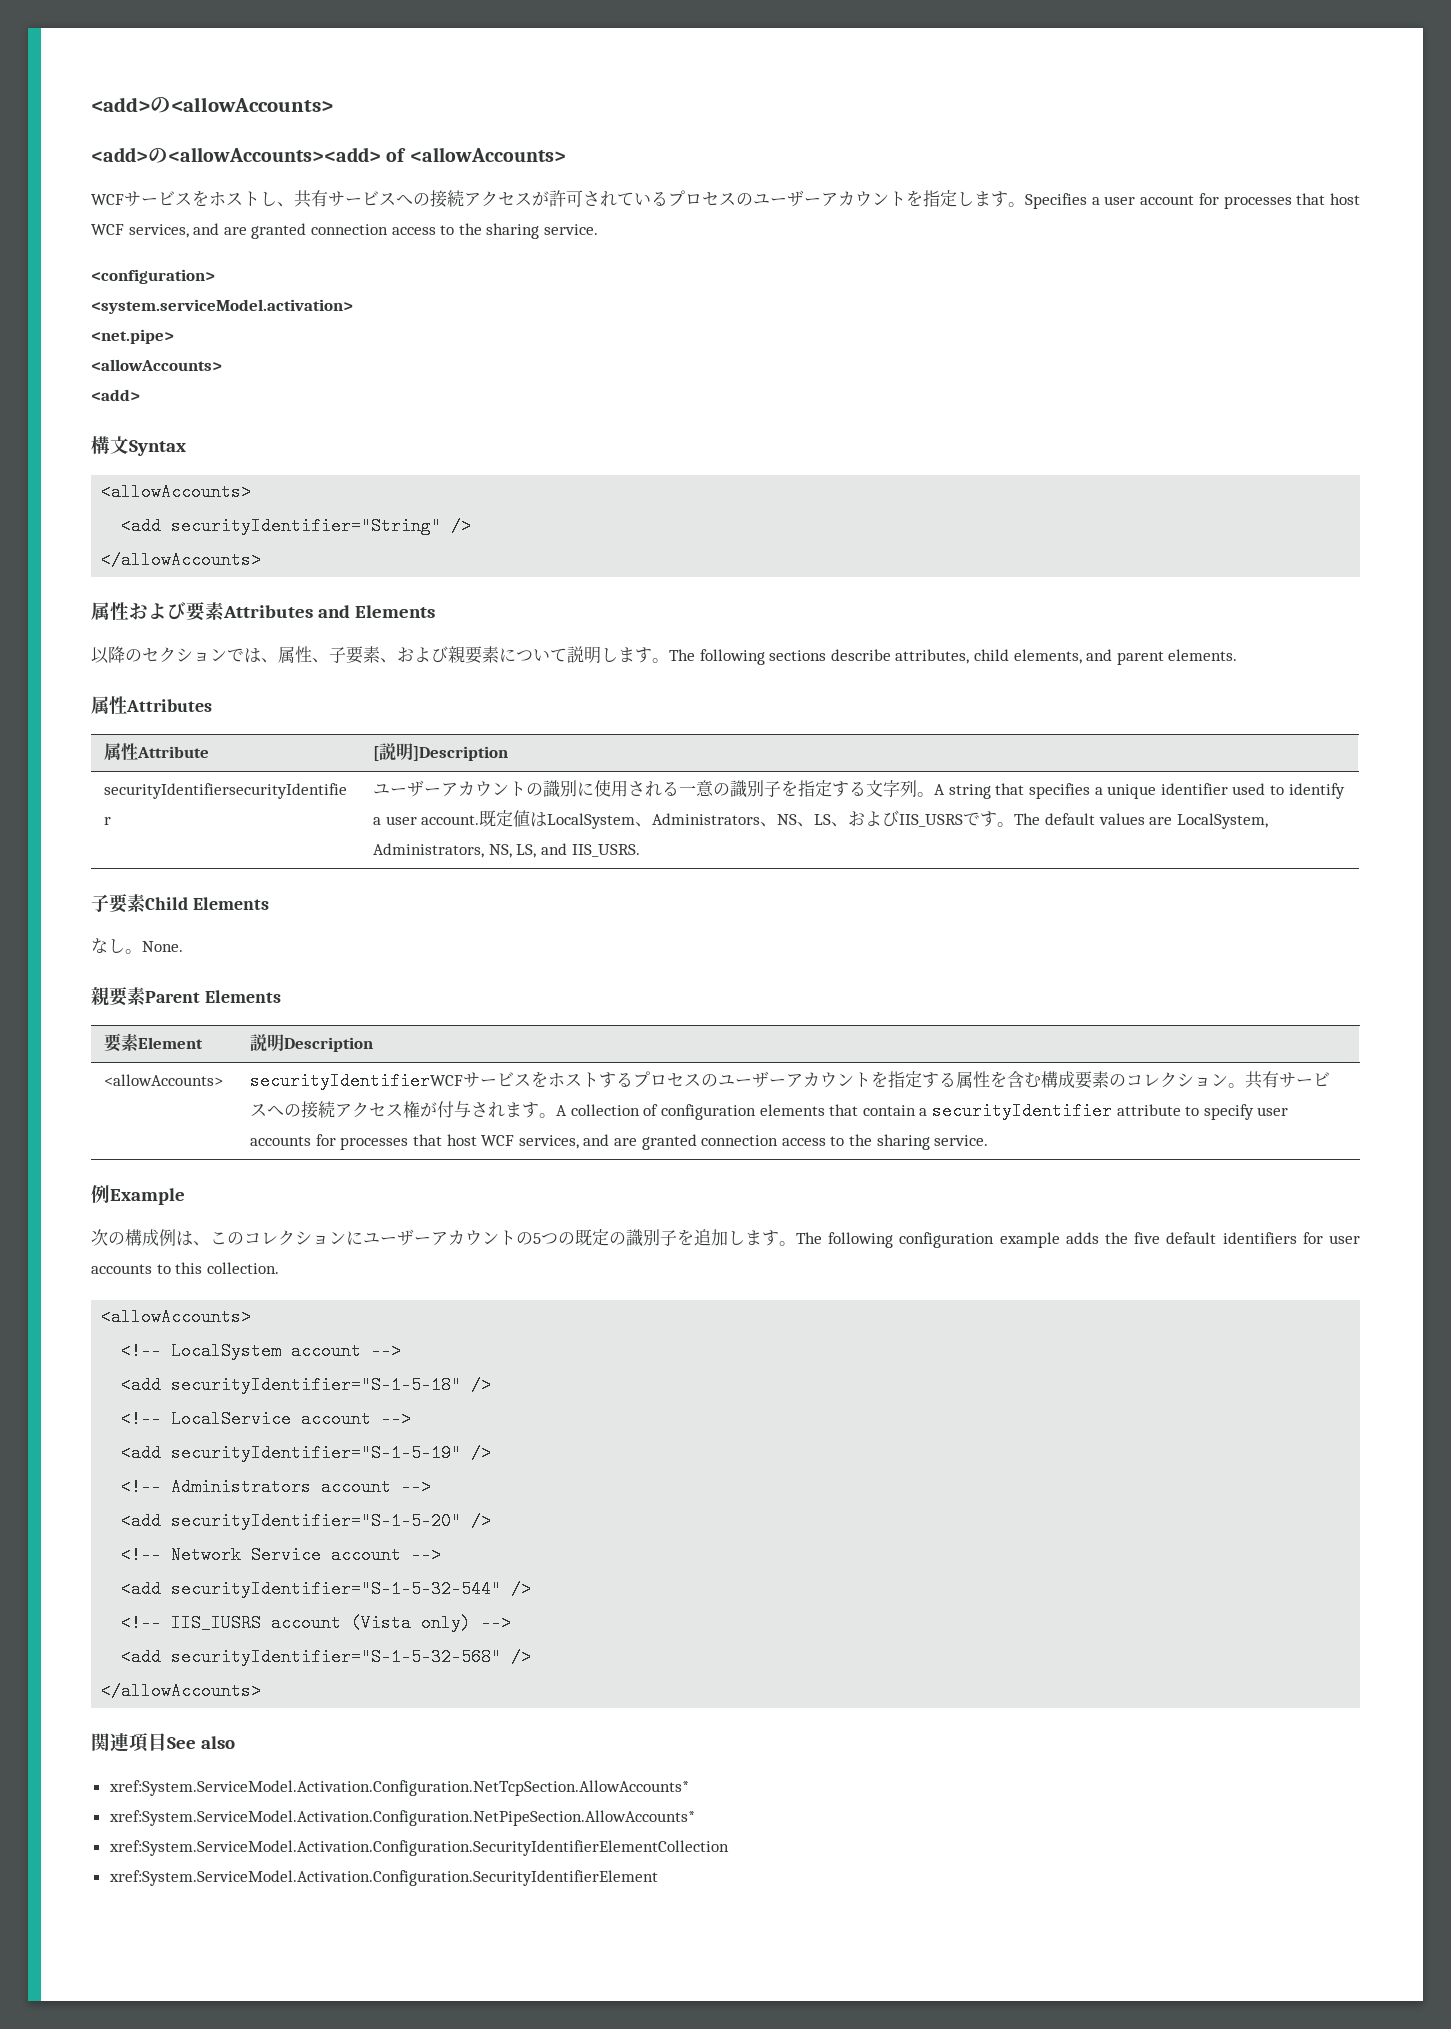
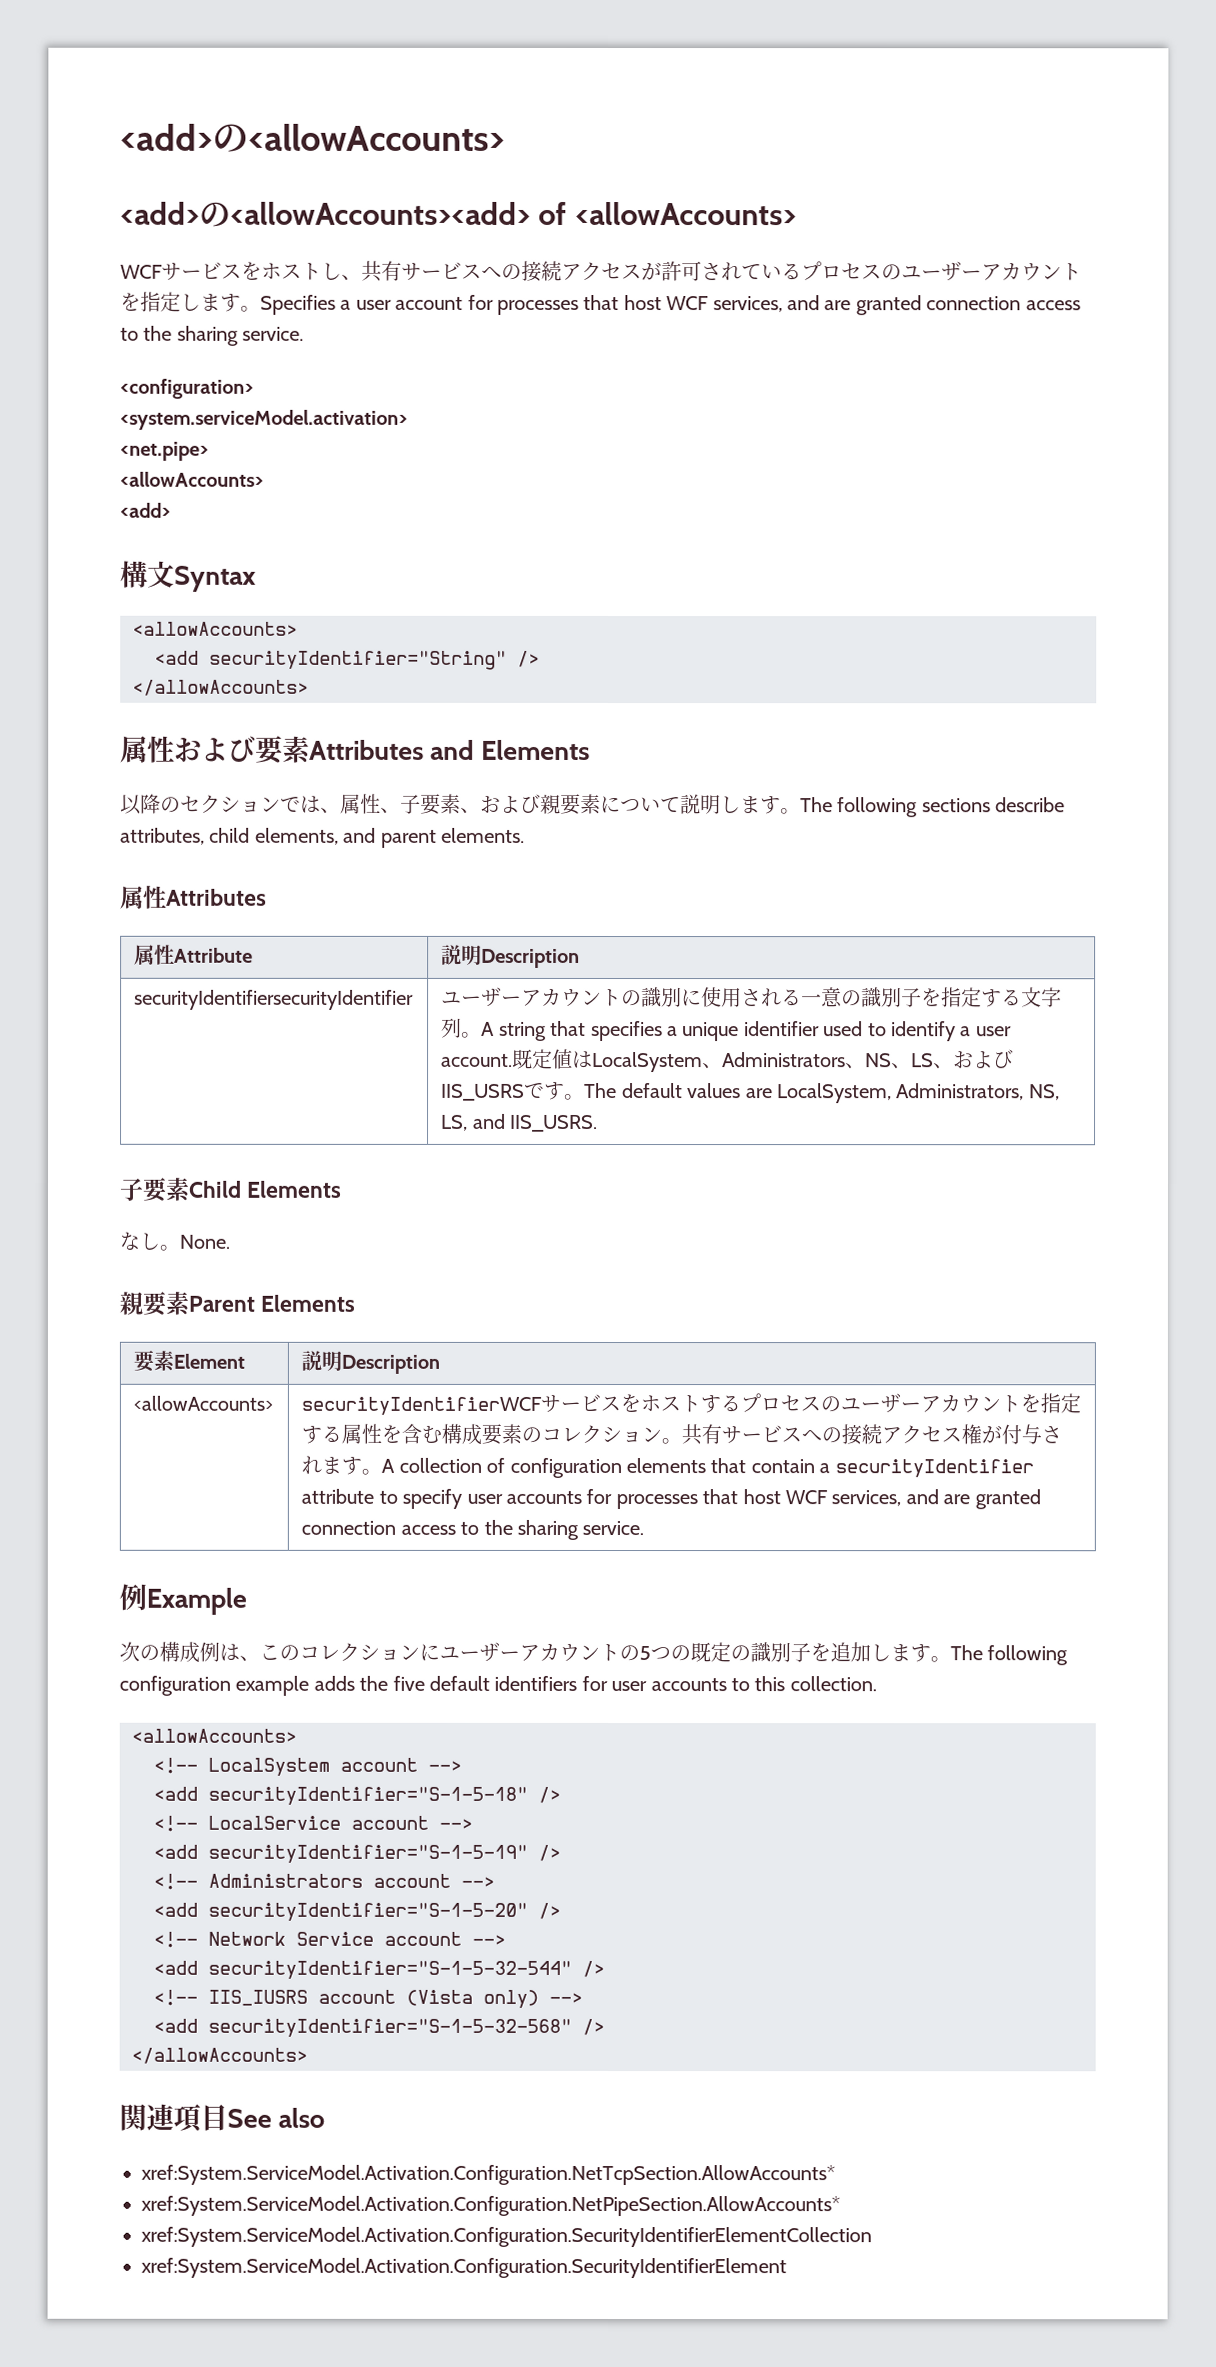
[373,743,509,761] [説明]Description -> [441,944,581,968] 説明Description

